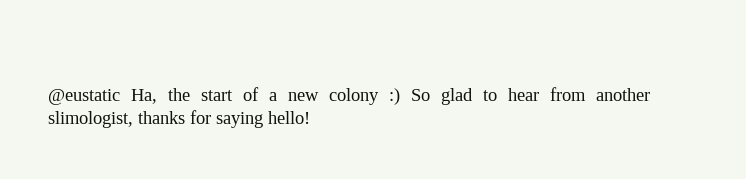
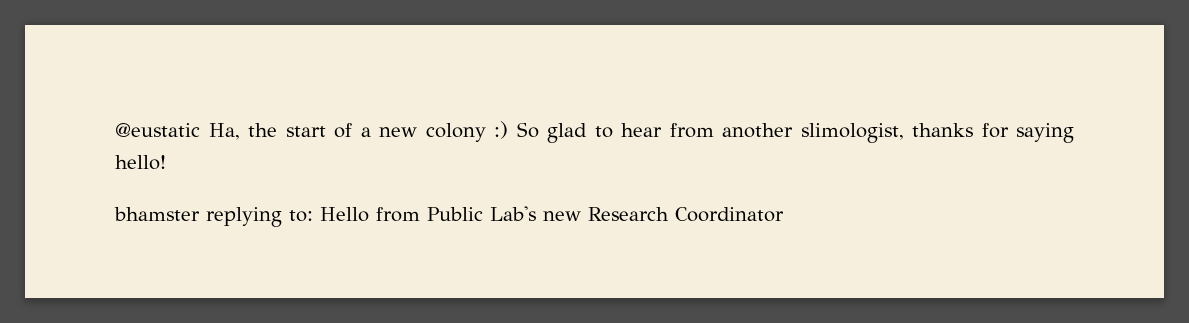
(310, 117) none -> [114,206,784,227] // bhamster replying to: Hello from Public Lab's new Research Coordinator

